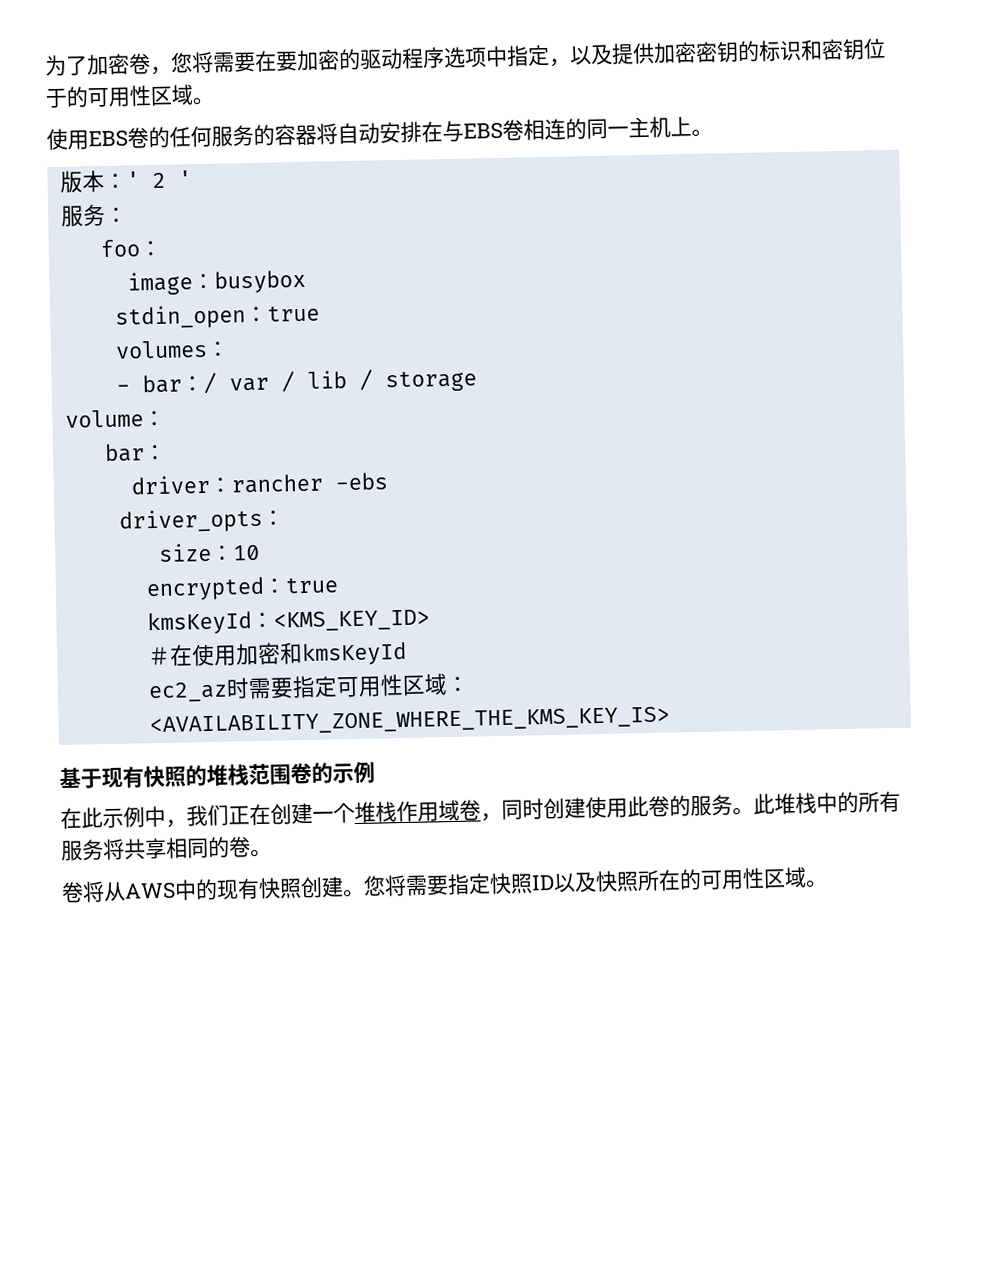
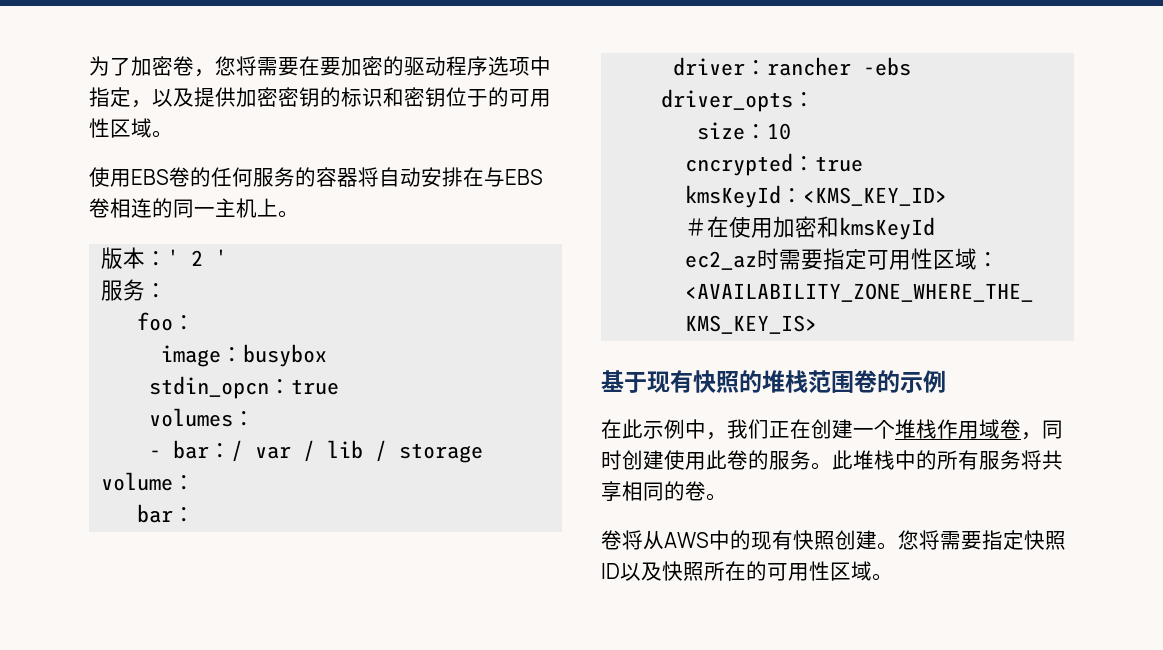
[114,304,246,330] stdin_open -> [149,376,270,399] stdin_opcn
[145,576,265,602] encrypted -> [685,153,794,176] cncrypted

